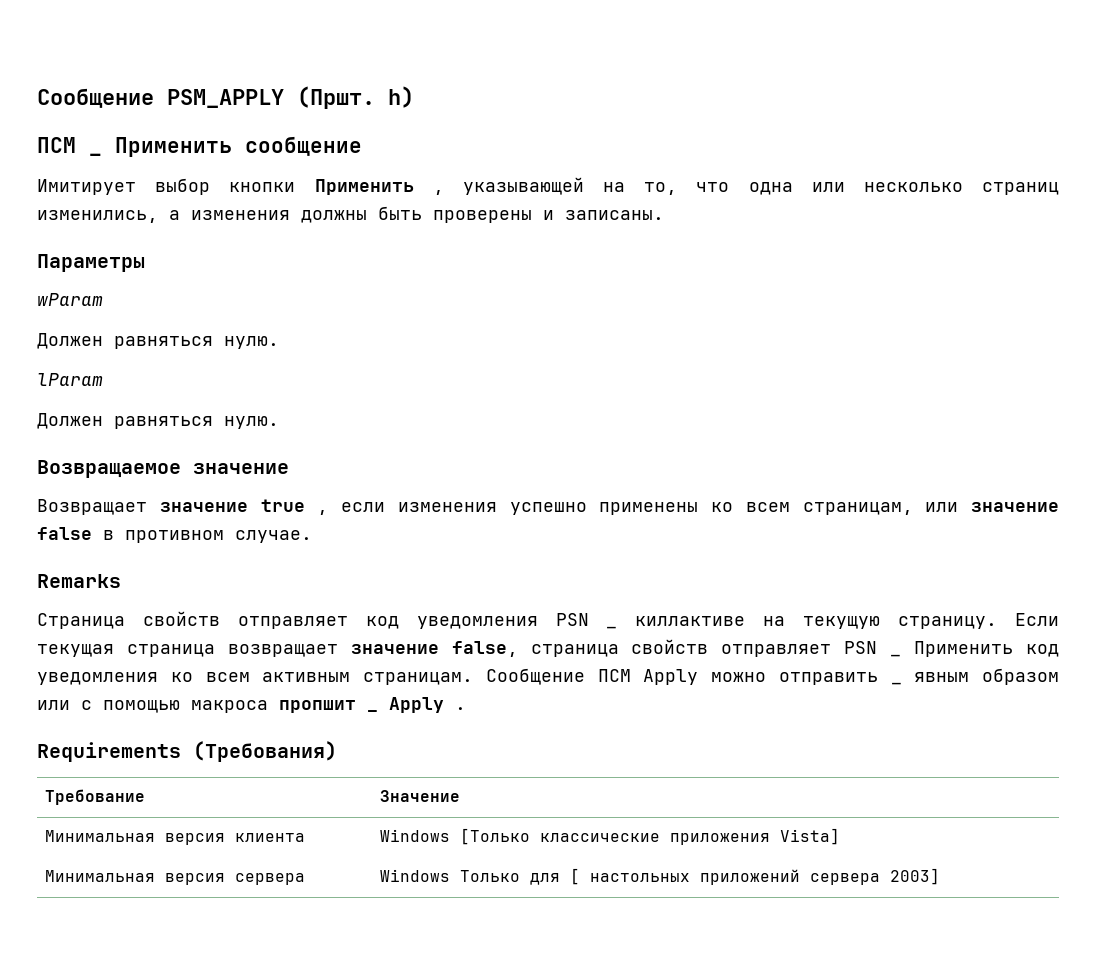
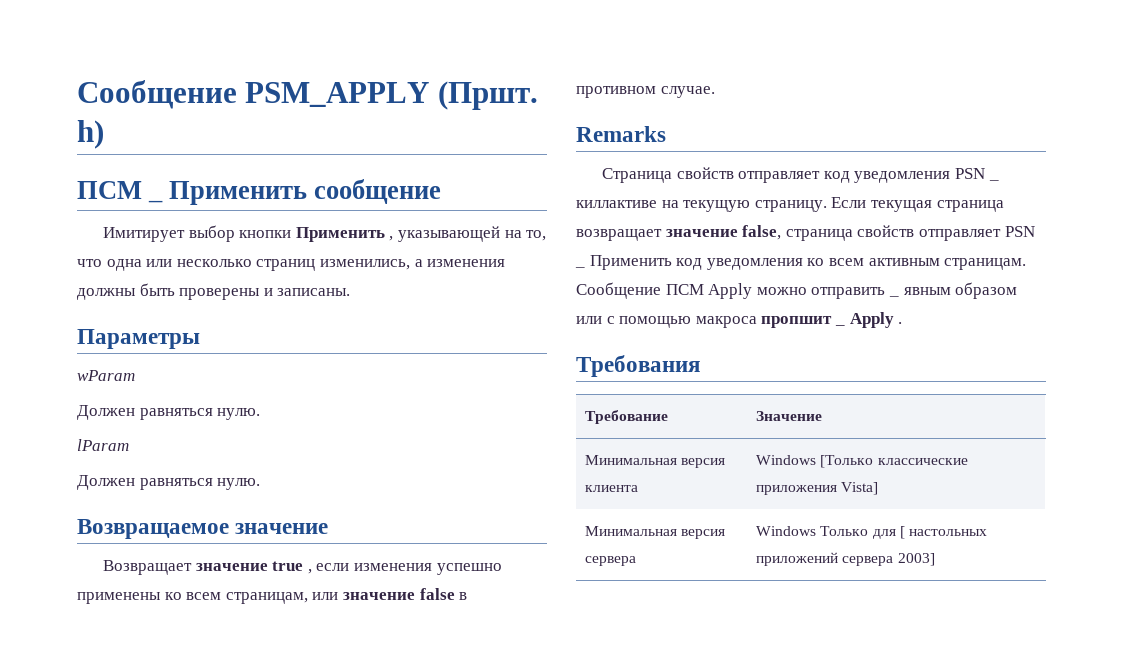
[37,741,337,762] Requirements (Требования) -> [576,355,700,377] Требования

